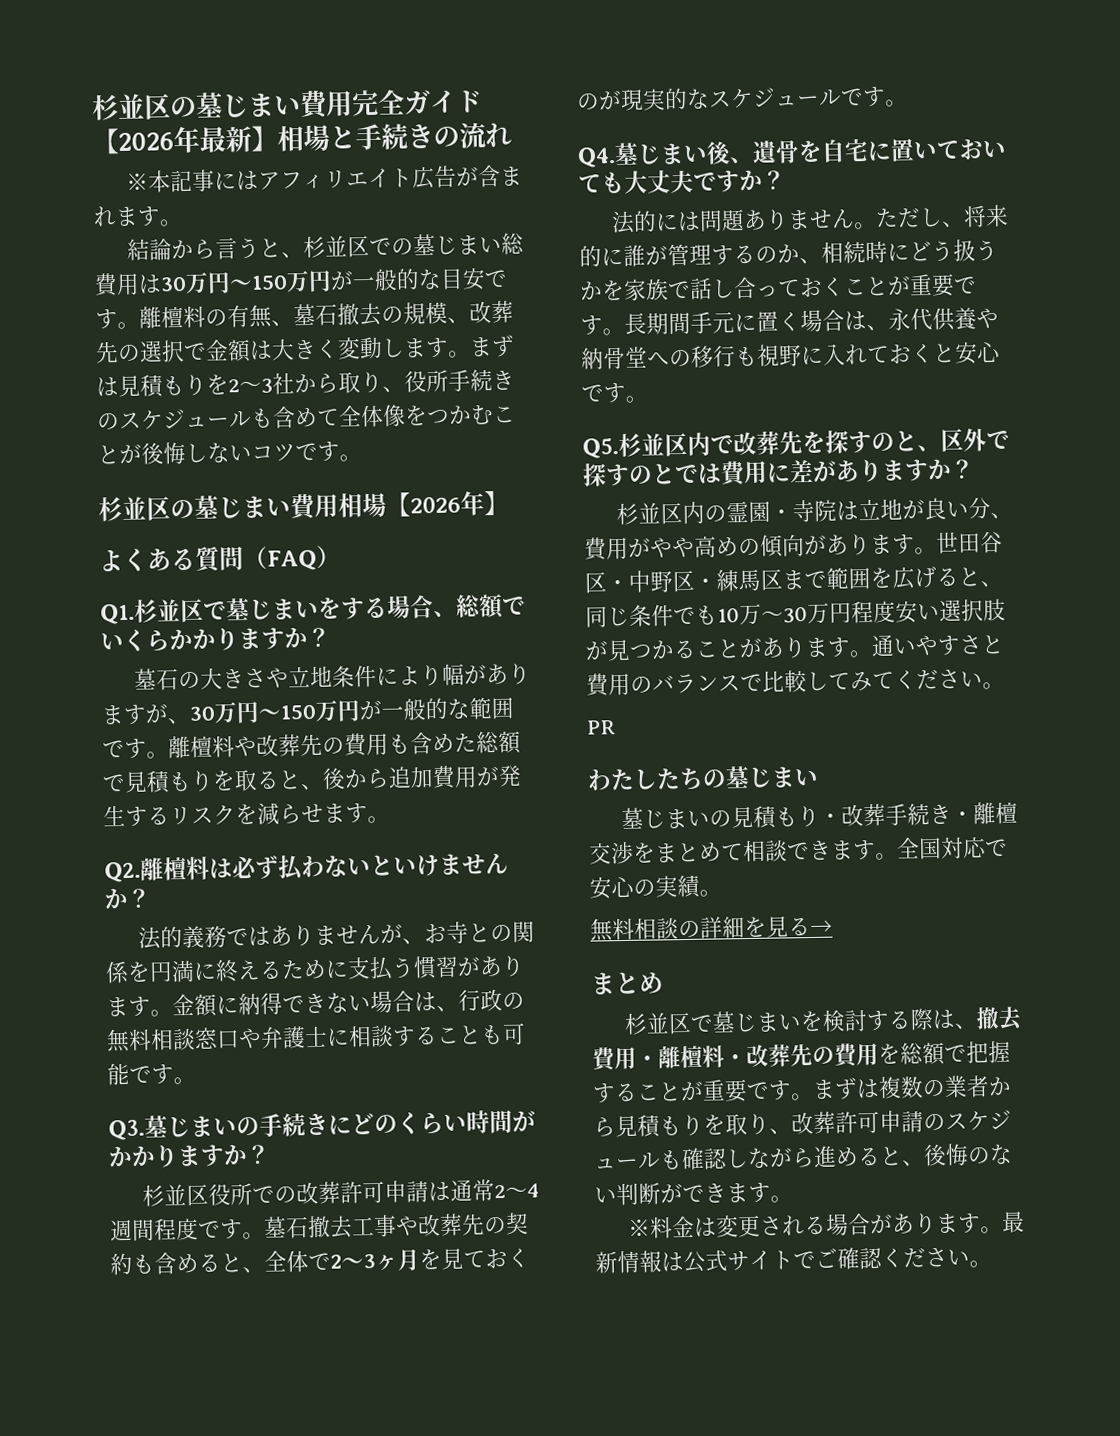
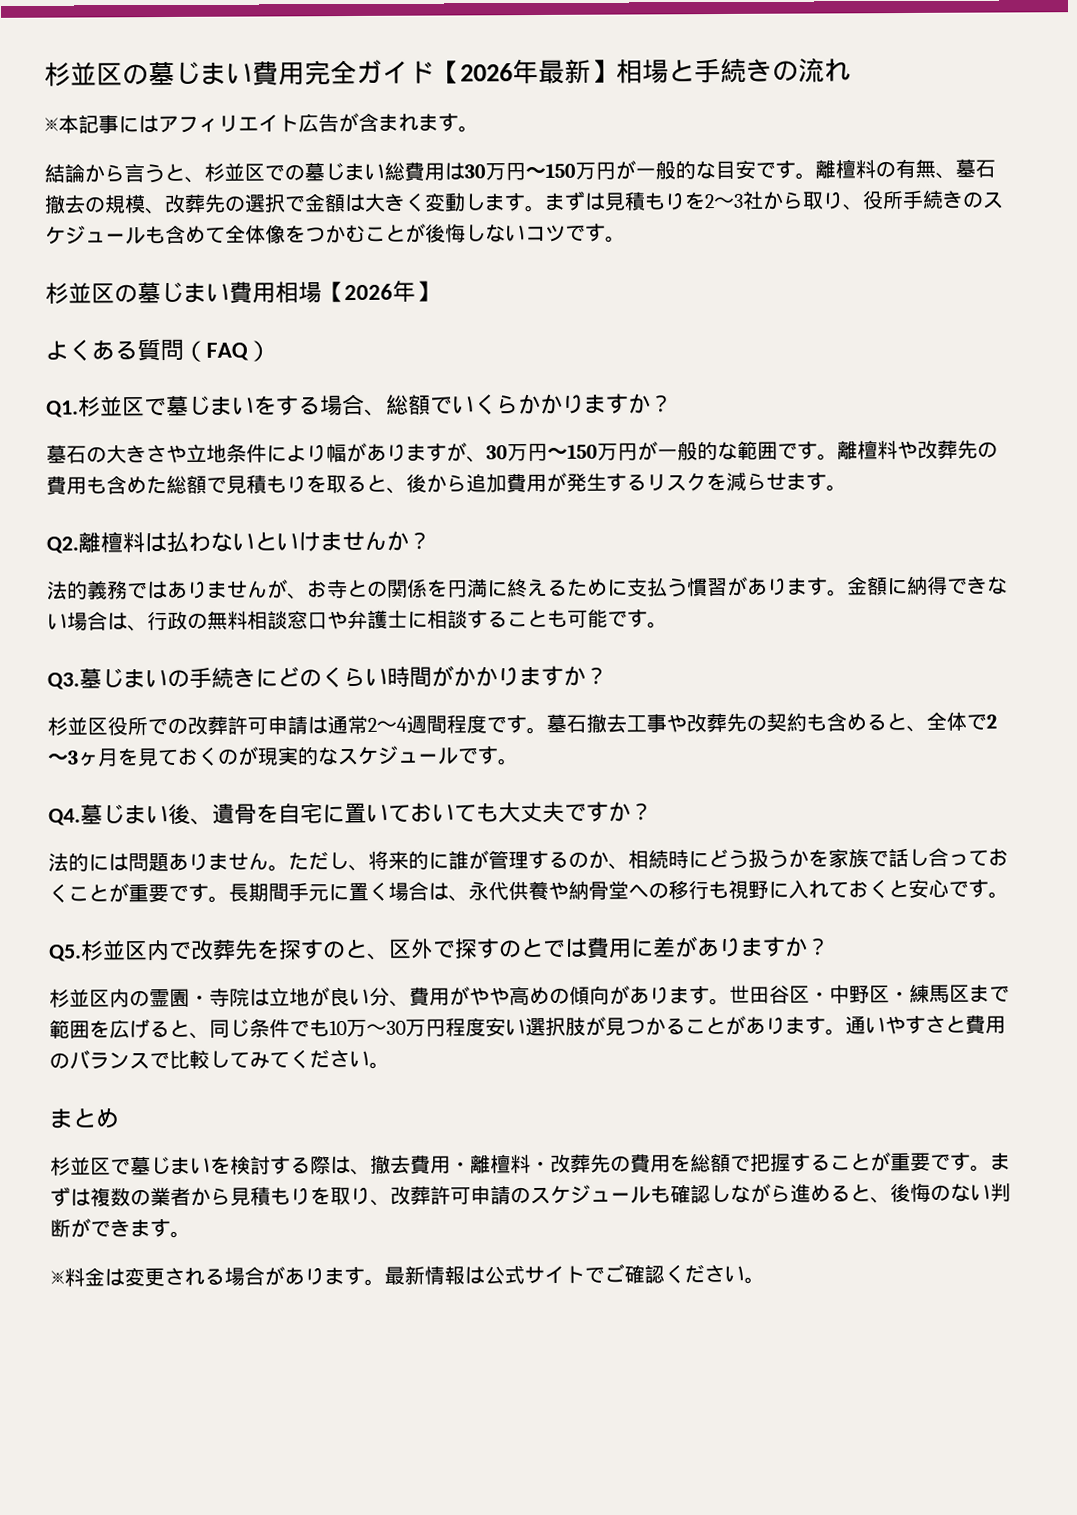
[232,855,279,879] 必ず -> (167, 542) none
[587,720,616,735] [587,765,819,791] [621,801,1019,830] [589,836,1008,865] [589,874,722,900] [590,915,833,942] // PR // わたしたちの墓じまい // 墓じまいの見積もり・改葬手続き・離檀交渉をまとめて相談できます。全国対応で安心の実績。 // 無料相談の詳細を見る→ -> (390, 1065) none

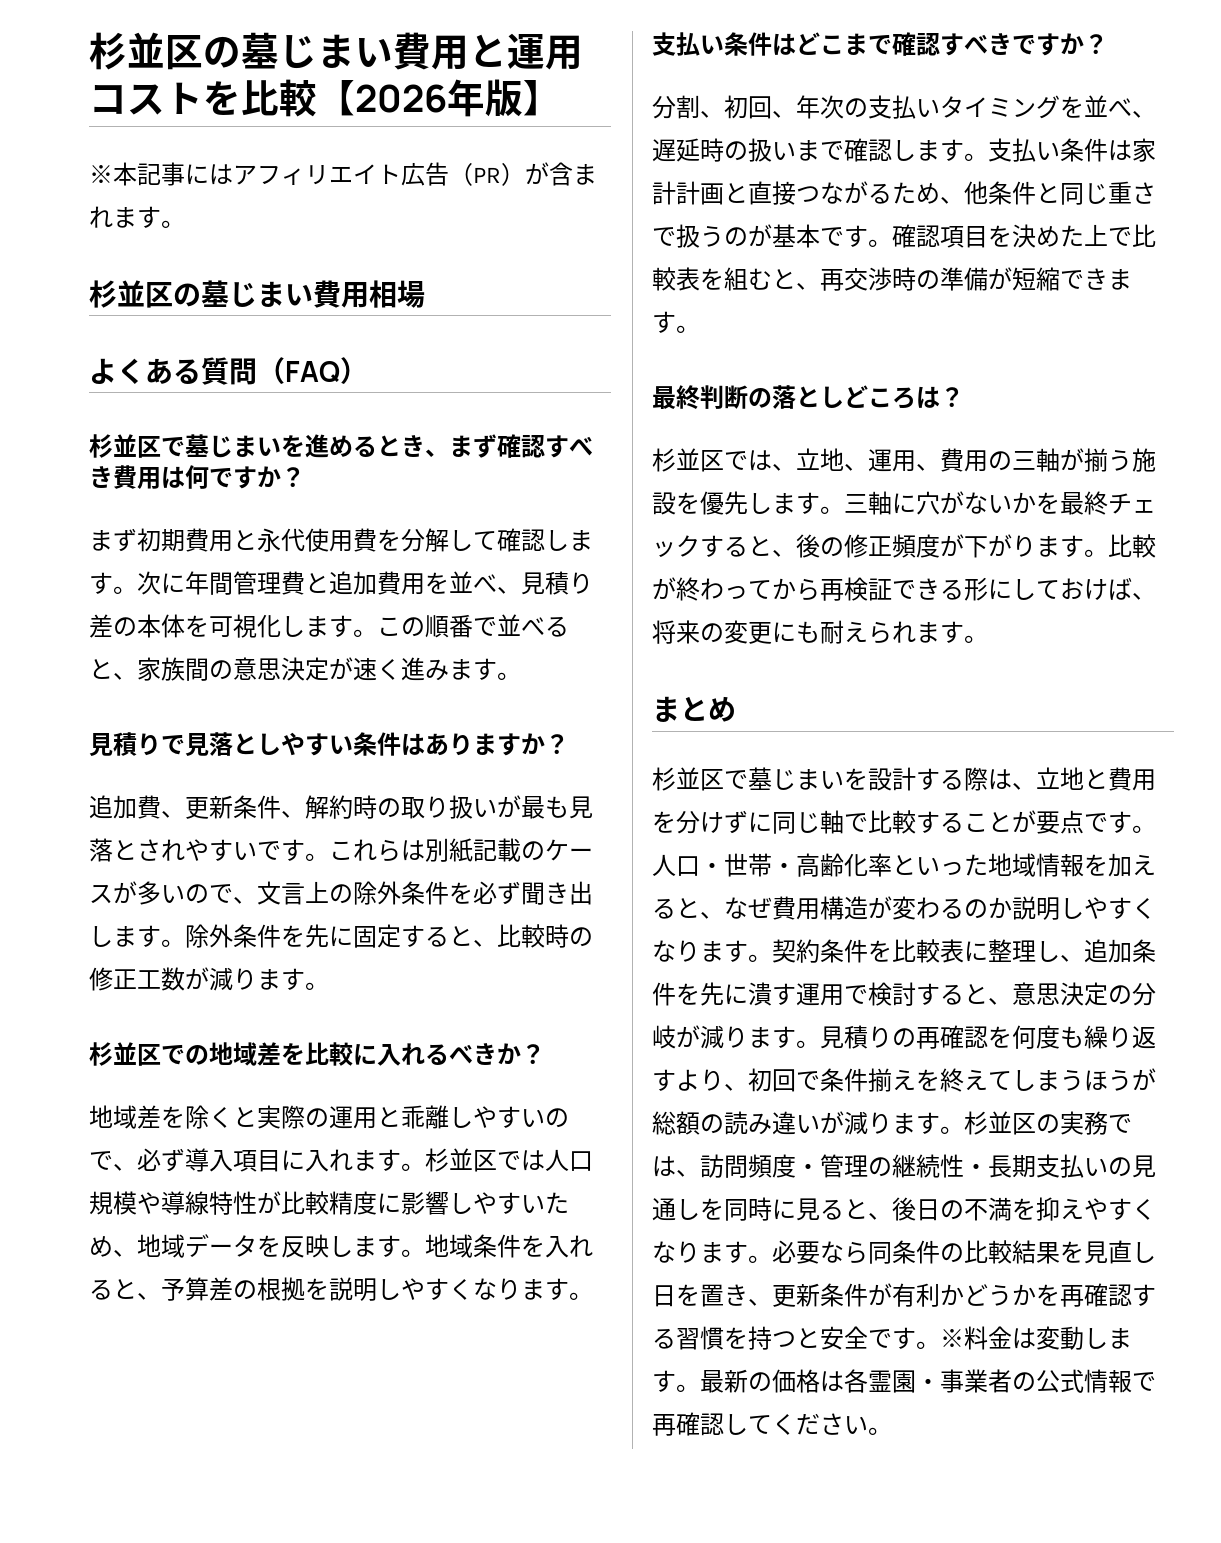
[44,57,851,87] 杉並区の墓じまい費用完全ガイド【2026年最新】相場と手続きの流れ -> [89,32,583,70] [89,79,561,117] 杉並区の墓じまい費用と運用コストを比較【2026年版】
(339, 123) none -> [449,163,525,186] （PR）
[44,158,996,184] [44,189,1004,215] [45,223,626,245] // 結論から言うと、杉並区での墓じまい総費用は30万円〜150万円が一般的な目安です。離檀料の有無、墓石撤去の規模、改葬先の選択で金額は大きく変動します。まずは見積もりを2〜3社から取り、役所手続きのスケジュールも含めて全体像をつかむことが後悔しないコツです。 -> (185, 224) none
[321,280,439,303] 【2026年】 -> (425, 294) none
[46,393,673,418] [46,439,998,464] [46,471,847,495] [46,530,431,554] [47,575,1008,600] [47,608,668,632] [47,665,608,690] [47,711,997,736] [47,745,519,767] [48,801,653,826] [48,847,1009,872] [48,878,1009,903] [49,936,830,962] [49,983,1010,1008] [49,1014,1006,1039] [49,1049,370,1070] Q1.杉並区で墓じまいをする場合、総額でいくらかかりますか？ // 墓石の大きさや立地条件により幅がありますが、30万円〜150万円が一般的な範囲です。離檀料や改葬先の費用も含めた総額で見積もりを取ると、後から追加費用が発生するリスクを減らせます。 // Q2.離檀料は払わないといけませんか？ // 法的義務ではありませんが、お寺との関係を円満に終えるために支払う慣習があります。金額に納得できない場合は、行政の無料相談窓口や弁護士に相談することも可能です。 // Q3.墓じまいの手続きにどのくらい時間がかかりますか？ // 杉並区役所での改葬許可申請は通常2〜4週間程度です。墓石撤去工事や改葬先の契約も含めると、全体で2〜3ヶ月を見ておくのが現実的なスケジュールです。 // Q4.墓じまい後、遺骨を自宅に置いておいても大丈夫ですか？ // 法的には問題ありません。ただし、将来的に誰が管理するのか、相続時にどう扱うかを家族で話し合っておくことが重要です。長期間手元に置く場合は、永代供養や納骨堂への移行も視野に入れておくと安心です。 // Q5.杉並区内で改葬先を探すのと、区外で探すのとでは費用に差がありますか？ // 杉並区内の霊園・寺院は立地が良い分、費用がやや高めの傾向があります。世田谷区・中野区・練馬区まで範囲を広げると、同じ条件でも10万〜30万円程度安い選択肢が見つかることがあります。通いやすさと費用のバランスで比較してみてください -> [89,434,593,458] [89,465,305,489] [89,528,593,552] [89,571,593,595] [89,614,569,638] [89,657,521,681] [89,732,569,756] [89,795,593,819] [89,838,593,863] [89,881,593,905] [89,924,593,948] [89,967,329,991] [89,1042,545,1066] [89,1105,569,1129] [89,1148,593,1172] [89,1191,569,1215] [89,1234,593,1258] [89,1277,593,1301] [652,32,1108,56] [652,95,1156,119] [652,138,1156,162] [652,181,1156,205] [652,224,1156,248] [652,267,1132,291] [652,311,700,333] [652,385,964,409] [652,448,1156,472] [652,491,1156,515] [652,534,1156,558] [652,577,1156,601] [652,620,964,644] 杉並区で墓じまいを進めるとき、まず確認すべき費用は何ですか？ // まず初期費用と永代使用費を分解して確認します。次に年間管理費と追加費用を並べ、見積り差の本体を可視化します。この順番で並べると、家族間の意思決定が速く進みます。 // 見積りで見落としやすい条件はありますか？ // 追加費、更新条件、解約時の取り扱いが最も見落とされやすいです。これらは別紙記載のケースが多いので、文言上の除外条件を必ず聞き出します。除外条件を先に固定すると、比較時の修正工数が減ります。 // 杉並区での地域差を比較に入れるべきか？ // 地域差を除くと実際の運用と乖離しやすいので、必ず導入項目に入れます。杉並区では人口規模や導線特性が比較精度に影響しやすいため、地域データを反映します。地域条件を入れると、予算差の根拠を説明しやすくなります。 // 支払い条件はどこまで確認すべきですか？ // 分割、初回、年次の支払いタイミングを並べ、遅延時の扱いまで確認します。支払い条件は家計計画と直接つながるため、他条件と同じ重さで扱うのが基本です。確認項目を決めた上で比較表を組むと、再交渉時の準備が短縮できます。 // 最終判断の落としどころは？ // 杉並区では、立地、運用、費用の三軸が揃う施設を優先します。三軸に穴がないかを最終チェックすると、後の修正頻度が下がります。比較が終わってから再検証できる形にしておけば、将来の変更にも耐えられます
[230,1155,271,1175] 検討 -> [868,767,916,791] 設計
[370,1152,1011,1174] [50,1182,1011,1207] [50,1218,191,1238] [50,1263,665,1287] 撤去費用・離檀料・改葬先の費用を総額で把握することが重要です。まずは複数の業者から見積もりを取り、改葬許可申請のスケジュールも確認しながら進めると、後悔のない判断ができます。 // ※料金は変更される場合があります。最新情報は公式サイトでご確認 -> [1036,767,1156,791] [652,810,1156,834] [652,853,1156,877] [652,896,1156,920] [652,939,1156,963] [652,982,1156,1006] [652,1025,1156,1049] [652,1068,1156,1092] [652,1111,1132,1135] [652,1154,1156,1178] [652,1197,1156,1221] [652,1240,1156,1264] [652,1283,1156,1307] [652,1326,1132,1350] [652,1369,1156,1393] [652,1412,772,1436] 立地と費用を分けずに同じ軸で比較することが要点です。人口・世帯・高齢化率といった地域情報を加えると、なぜ費用構造が変わるのか説明しやすくなります。契約条件を比較表に整理し、追加条件を先に潰す運用で検討すると、意思決定の分岐が減ります。見積りの再確認を何度も繰り返すより、初回で条件揃えを終えてしまうほうが総額の読み違いが減ります。杉並区の実務では、訪問頻度・管理の継続性・長期支払いの見通しを同時に見ると、後日の不満を抑えやすくなります。必要なら同条件の比較結果を見直し日を置き、更新条件が有利かどうかを再確認する習慣を持つと安全です。※料金は変動します。最新の価格は各霊園・事業者の公式情報で再確認して

